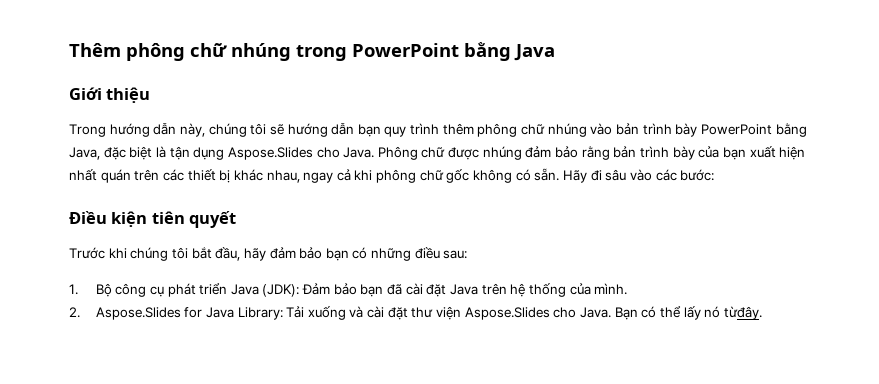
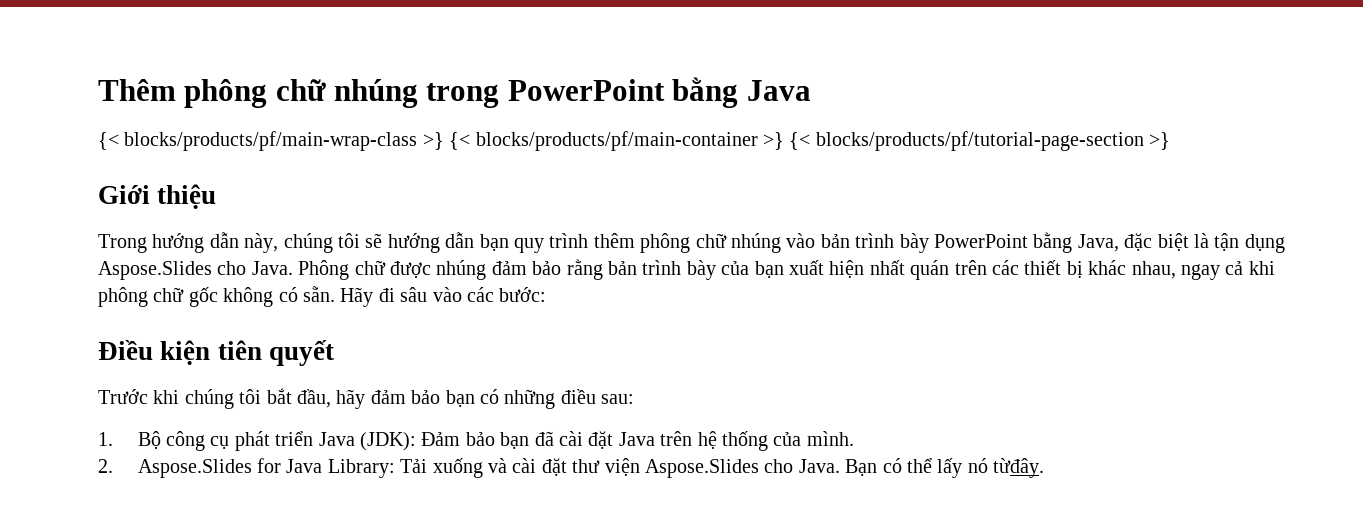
(555, 52) none -> [98,131,1171,151] // {< blocks/products/pf/main-wrap-class >} {< blocks/products/pf/main-container >} {< blocks/products/pf/tutorial-page-section >}

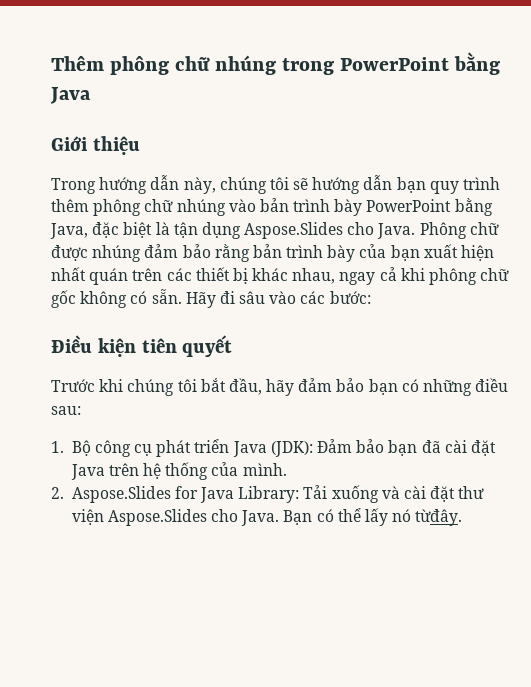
[98,131,1171,151] // {< blocks/products/pf/main-wrap-class >} {< blocks/products/pf/main-container >} {< blocks/products/pf/tutorial-page-section >} -> (91, 95) none

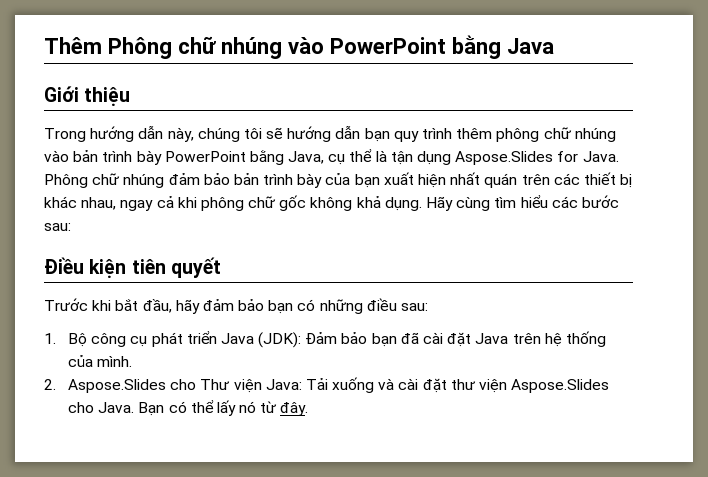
[110,55,335,75] phông chữ nhúng trong -> [107,36,324,59] Phông chữ nhúng vào
[92,222,153,238] đặc biệt -> [328,149,373,165] cụ thể
[347,222,375,235] cho -> [557,151,579,162] for
[51,245,88,261] được -> (121, 179) none
[214,244,250,262] rằng -> (230, 179) none
[130,289,371,308] có sẵn. Hãy đi sâu vào các bước: -> [356,195,619,211] [44,223,71,231] khả dụng. Hãy cùng tìm hiểu các bước sau:
[127,379,197,396] chúng tôi -> (112, 305) none
[174,486,300,503] for Java Library: -> [170,379,302,393] cho Thư viện Java:
[415,509,463,526] từđây. -> [260,401,309,416] từ đây.

